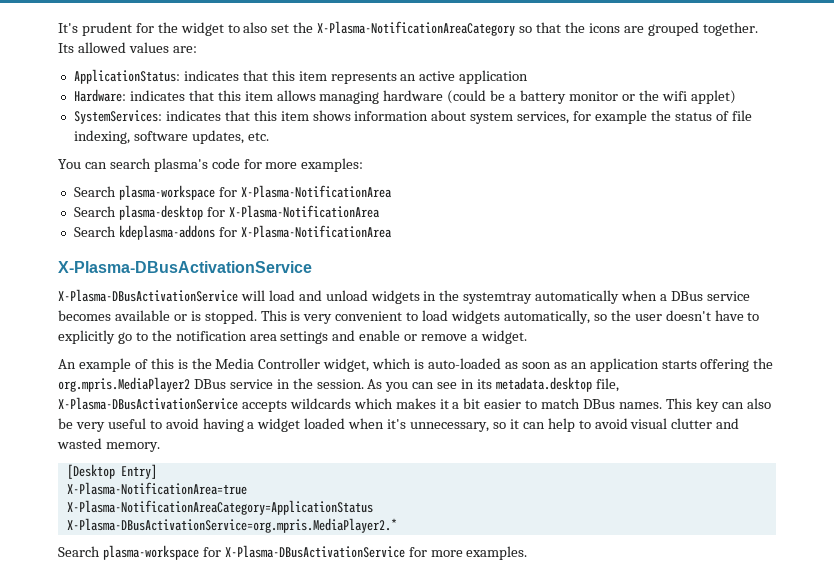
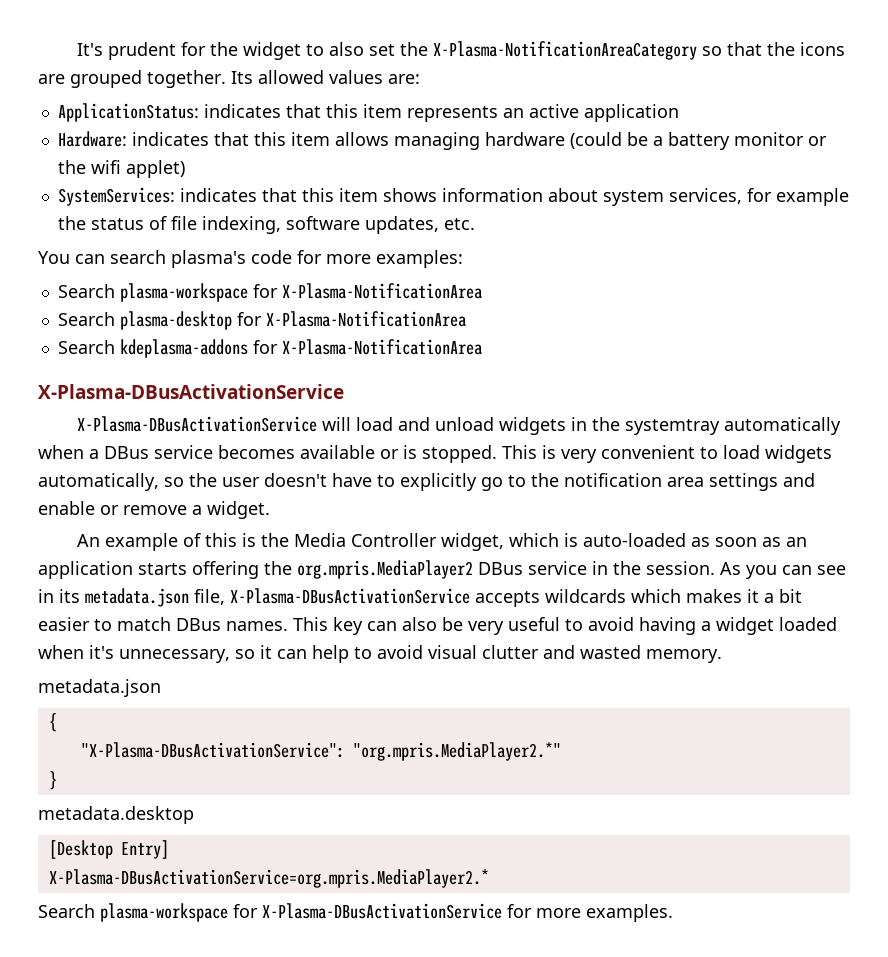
[495,377,592,392] metadata.desktop -> [85,588,189,607] metadata.json
(160, 447) none -> [38,679,161,697] [48,713,57,732] [80,742,561,761] [48,771,57,790] [38,806,194,824] // metadata.json // { // "X-Plasma-DBusActivationService": "org.mpris.MediaPlayer2.*" // } // metadata.desktop
[66,482,247,495] [66,500,373,515] // X-Plasma-NotificationArea=true // X-Plasma-NotificationAreaCategory=ApplicationStatus -> (169, 849) none

